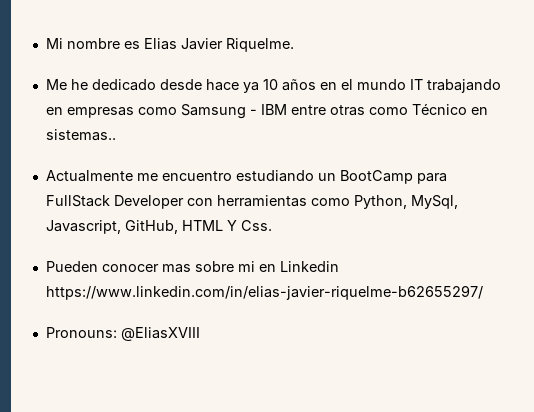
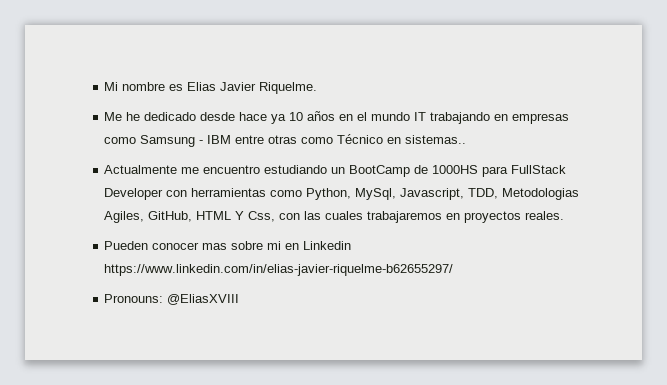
(413, 177) none -> [414,165,479,174] de 1000HS
[124,220,272,234] GitHub, HTML Y Css. -> [468,188,580,200] [104,211,565,223] TDD, Metodologias Agiles, GitHub, HTML Y Css, con las cuales trabajaremos en proyectos reales.

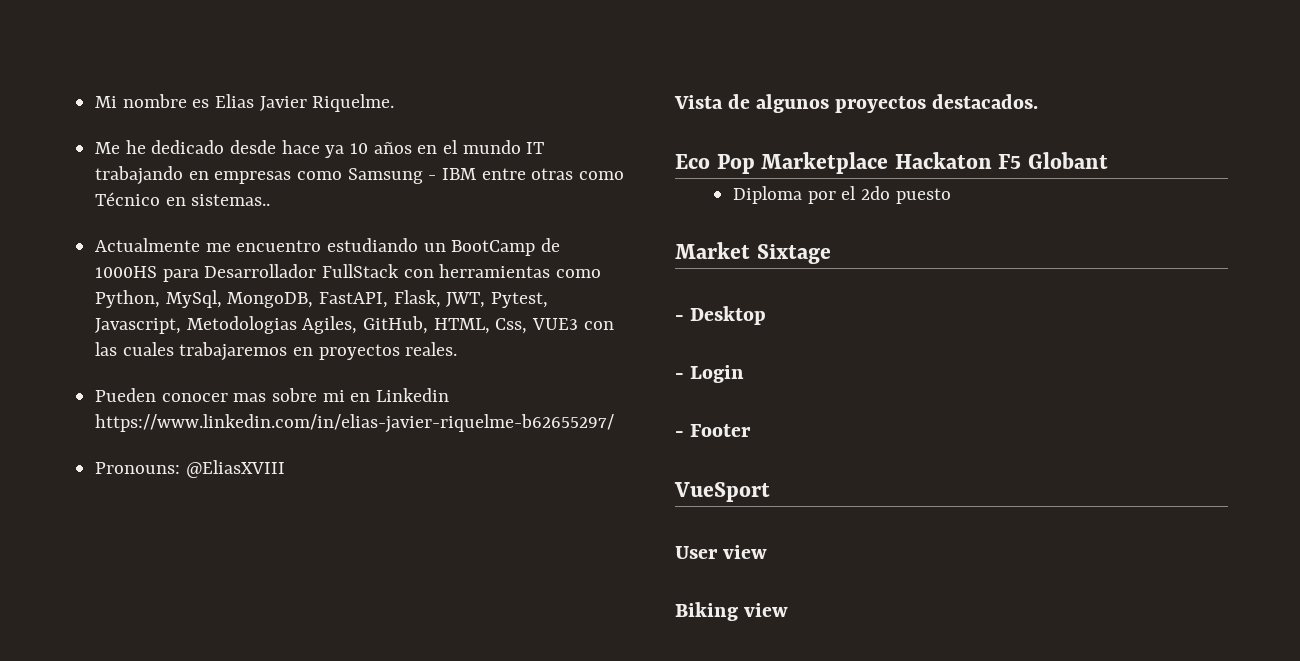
[511,165,567,174] [104,188,164,200] FullStack Developer -> [204,264,400,278] Desarrollador FullStack
[400,188,580,200] [104,211,276,223] Javascript, TDD, Metodologias Agiles, GitHub, HTML Y Css, -> [227,290,549,308] [95,316,579,334] MongoDB, FastAPI, Flask, JWT, Pytest, Javascript, Metodologias Agiles, GitHub, HTML, Css, VUE3
(240, 299) none -> [674,94,1039,113] [675,152,1109,174] [733,186,951,204] [675,242,831,264] [675,306,767,325] [675,365,745,383] [675,424,752,437] [674,482,770,502] [675,545,768,559] [675,602,789,621] // Vista de algunos proyectos destacados. // Eco Pop Marketplace Hackaton F5 Globant // Diploma por el 2do puesto // Market Sixtage // - Desktop // - Login // - Footer // VueSport // User view // Biking view

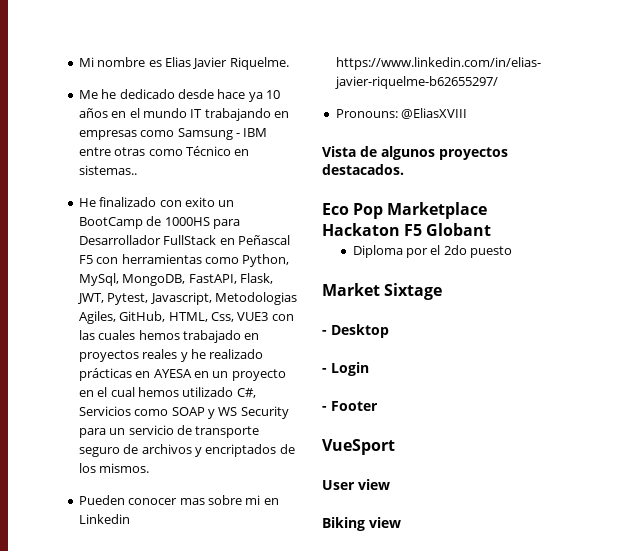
[95,238,419,252] Actualmente me encuentro estudiando -> [78,197,215,207] He finalizado con exito
(400, 271) none -> [219,235,290,245] [78,255,93,264] en Peñascal F5
[179,342,458,361] trabajaremos en proyectos reales. -> [138,330,260,343] [78,349,264,362] [78,368,286,381] [78,387,256,398] [78,406,289,419] [78,425,260,438] [78,444,295,457] [78,463,150,473] hemos trabajado en proyectos reales y he realizado prácticas en AYESA en un proyecto en el cual hemos utilizado C#, Servicios como SOAP y WS Security para un servicio de transporte seguro de archivos y encriptados de los mismos.

